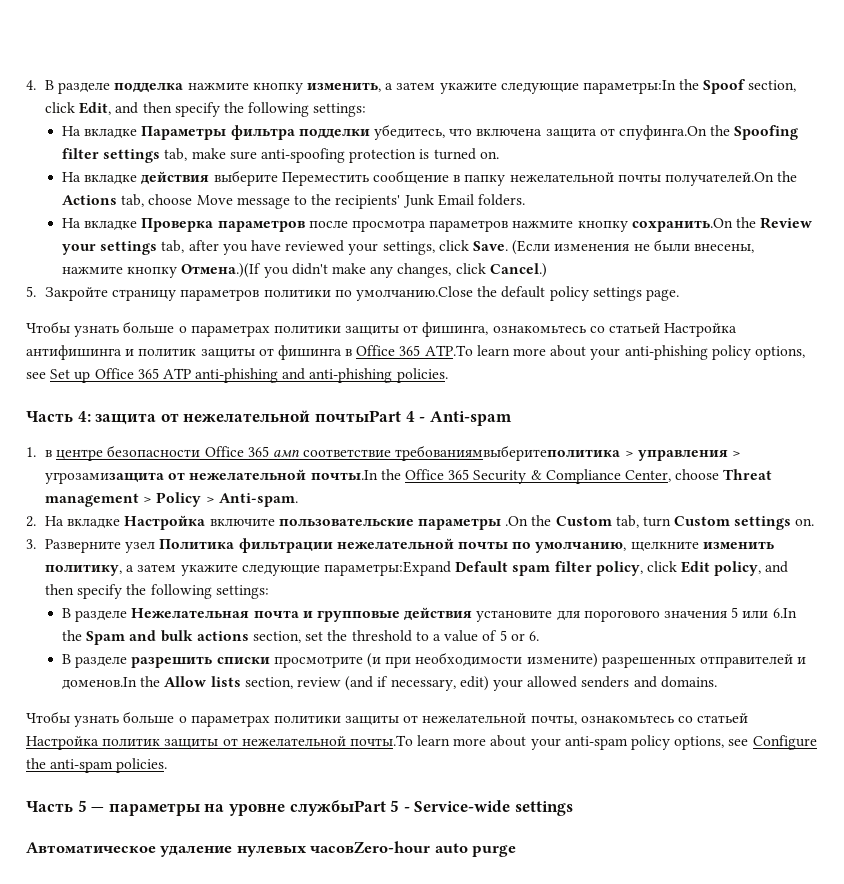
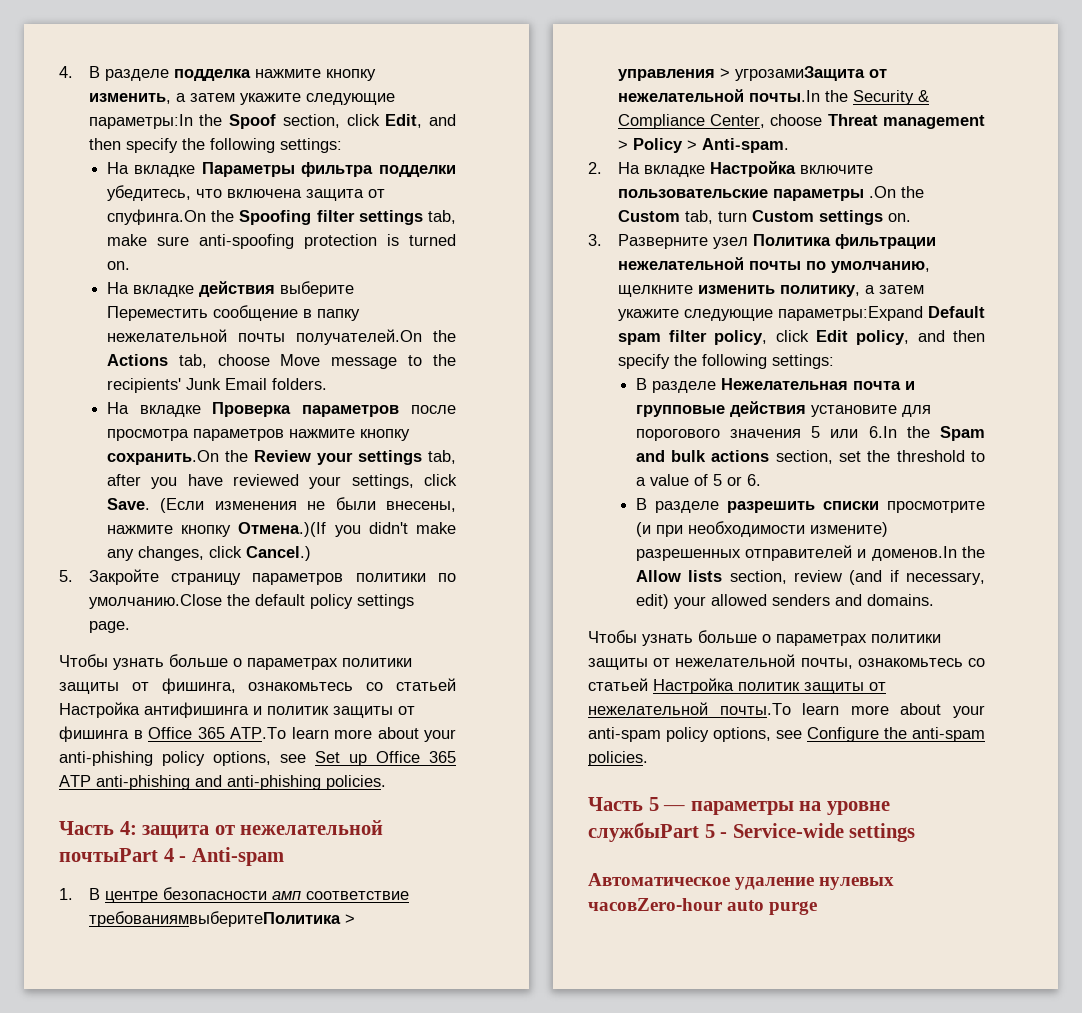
[45,450,53,457] в -> [88,888,100,900] В
[204,446,269,457] Office 365 -> (267, 893) none
[395,445,621,461] требованиямвыберитеполитика -> [88,911,341,927] требованиямвыберитеПолитика
[45,472,165,484] угрозамизащита -> [734,66,865,81] угрозамиЗащита
[404,469,470,480] Office 365 -> (848, 96) none

